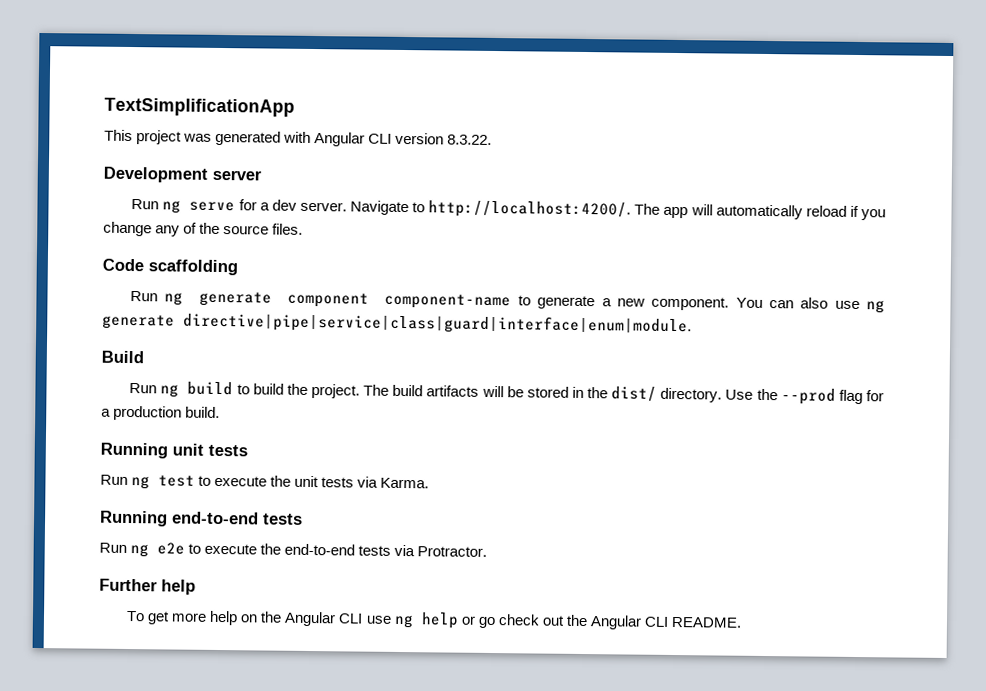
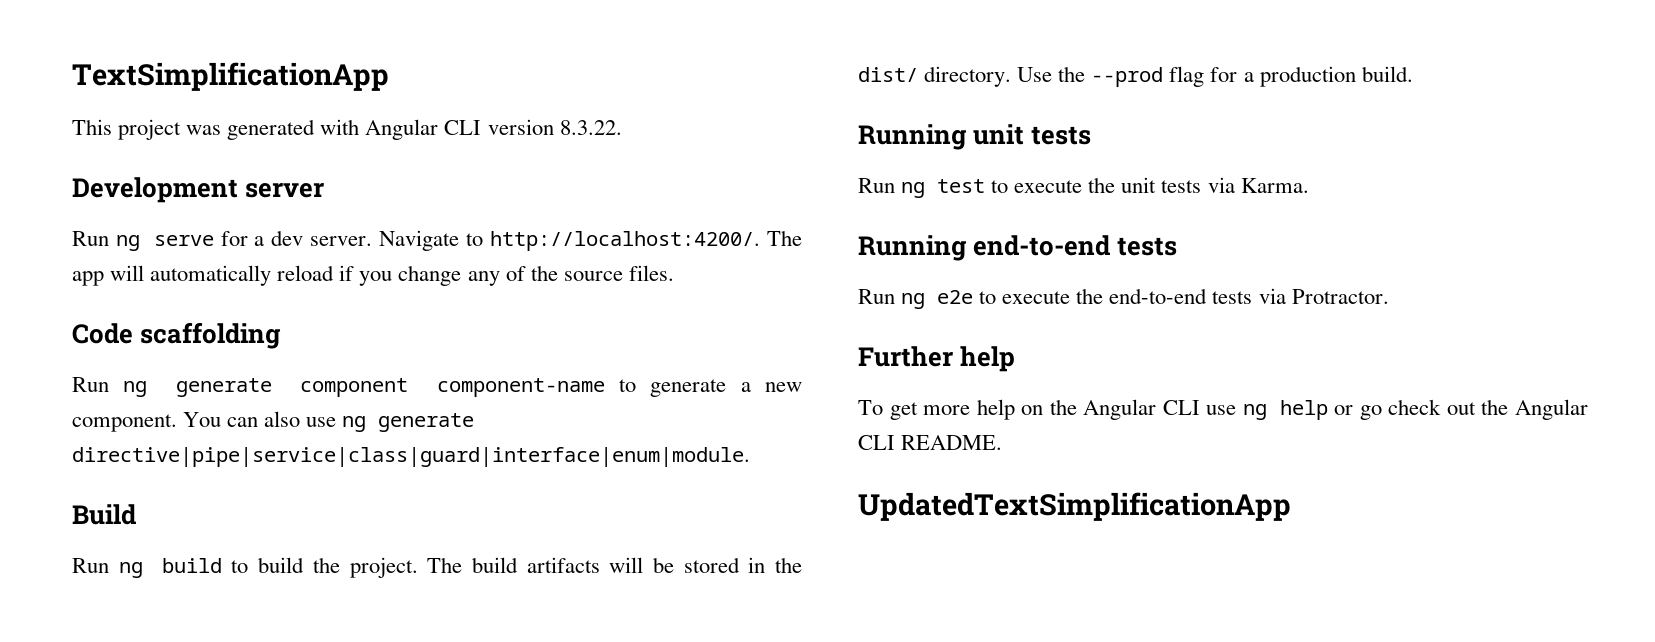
(742, 622) none -> [858,492,1291,521] // UpdatedTextSimplificationApp

